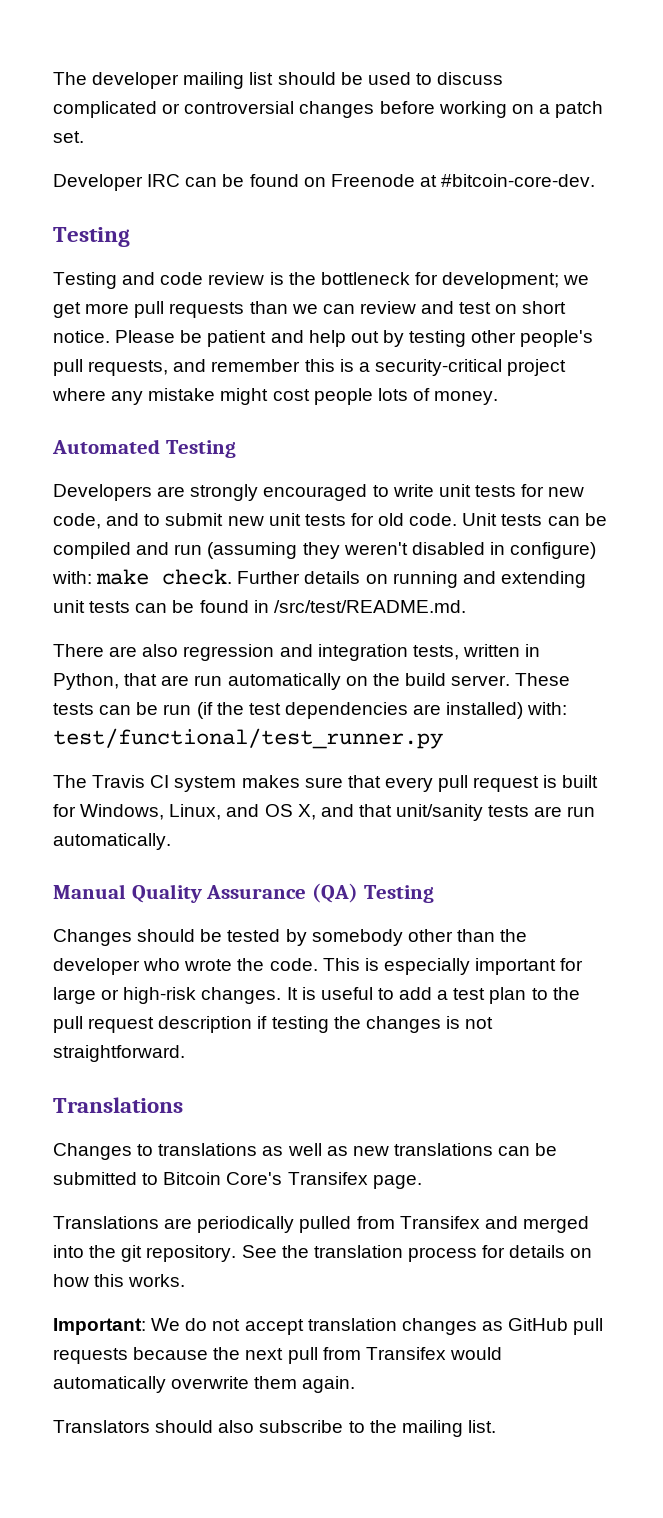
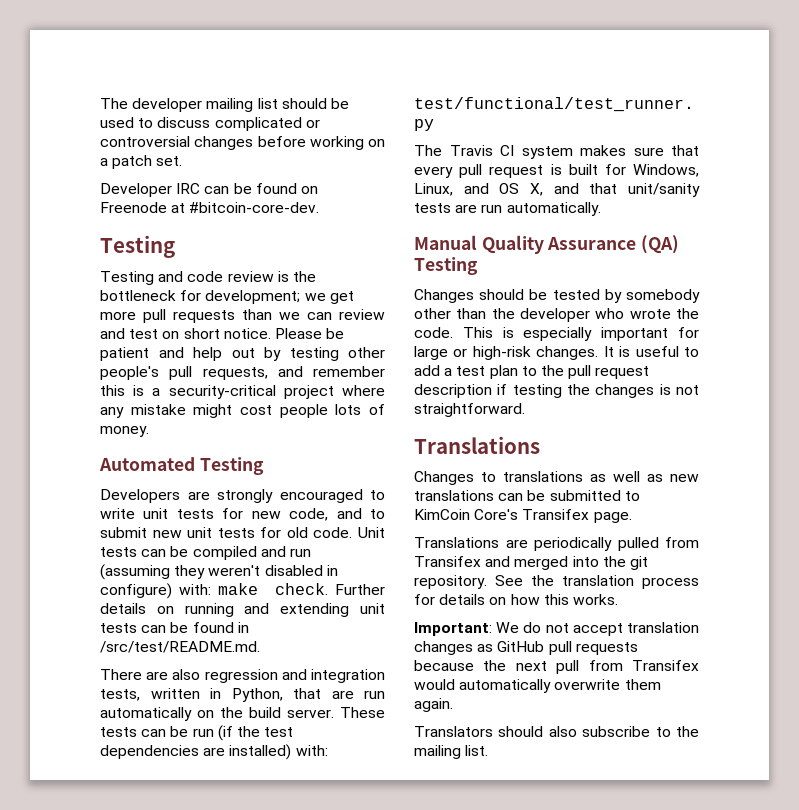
[163,1172,222,1185] Bitcoin -> [414,509,470,520] KimCoin

